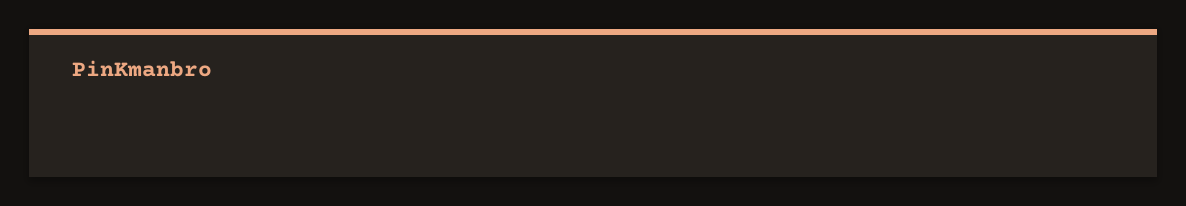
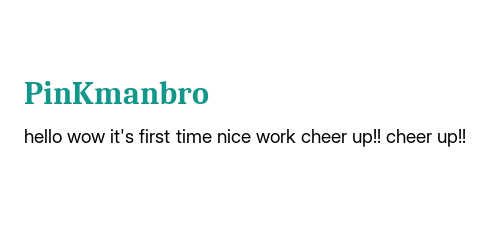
(212, 68) none -> [24,129,467,147] // hello wow it's first time nice work cheer up!! cheer up!!

